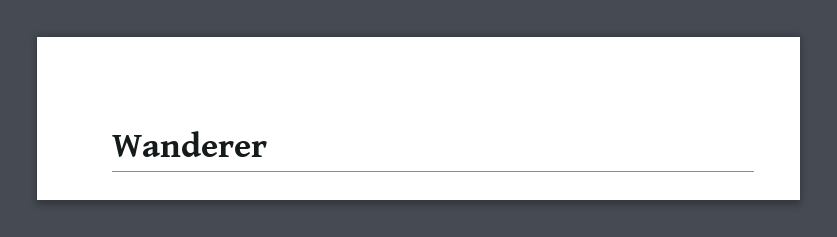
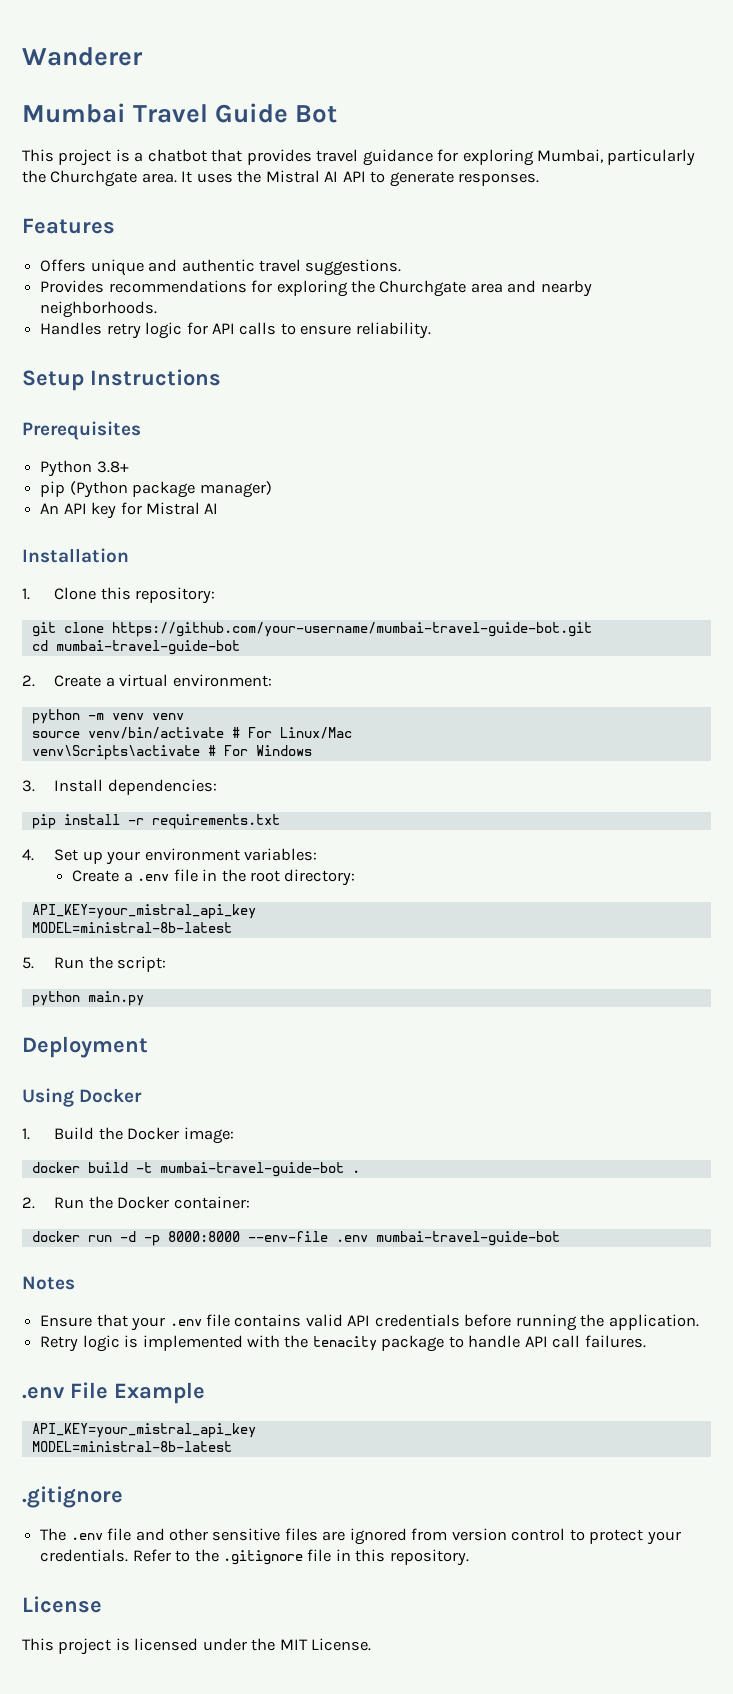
(267, 144) none -> [22,103,338,123] [22,149,696,166] [22,170,540,187] [22,218,115,234] [40,259,402,276] [40,280,592,297] [40,301,158,318] [40,322,431,339] [22,369,221,391] [22,421,141,440] [40,460,129,477] [40,481,272,498] [40,502,219,519] [22,548,129,563] [22,587,216,604] [31,622,592,637] [31,640,240,655] [22,674,272,687] [31,709,184,724] [31,727,352,739] [31,745,312,760] [22,779,217,795] [31,814,280,829] [22,848,317,865] [72,869,356,886] [31,904,256,919] [31,922,232,933] [22,956,167,972] [31,991,144,1006] [22,1036,148,1058] [22,1088,143,1107] [22,1127,234,1144] [31,1162,360,1177] [22,1196,250,1209] [31,1231,560,1246] [22,1276,75,1290] [40,1314,699,1331] [40,1335,646,1352] [22,1382,205,1404] [31,1423,256,1438] [31,1441,232,1452] [22,1486,123,1508] [40,1528,681,1545] [40,1549,469,1566] [22,1596,102,1613] [22,1638,372,1655] // Mumbai Travel Guide Bot // This project is a chatbot that provides travel guidance for exploring Mumbai, particularly the Churchgate area. It uses the Mistral AI API to generate responses. // Features // Offers unique and authentic travel suggestions. // Provides recommendations for exploring the Churchgate area and nearby neighborhoods. // Handles retry logic for API calls to ensure reliability. // Setup Instructions // Prerequisites // Python 3.8+ // pip (Python package manager) // An API key for Mistral AI // Installation // 1. Clone this repository: // git clone https://github.com/your-username/mumbai-travel-guide-bot.git // cd mumbai-travel-guide-bot // 2. Create a virtual environment: // python -m venv venv // source venv/bin/activate # For Linux/Mac // venv\Scripts\activate # For Windows // 3. Install dependencies: // pip install -r requirements.txt // 4. Set up your environment variables: // Create a .env file in the root directory: // API_KEY=your_mistral_api_key // MODEL=ministral-8b-latest // 5. Run the script: // python main.py // Deployment // Using Docker // 1. Build the Docker image: // docker build -t mumbai-travel-guide-bot . // 2. Run the Docker container: // docker run -d -p 8000:8000 --env-file .env mumbai-travel-guide-bot // Notes // Ensure that your .env file contains valid API credentials before running the application. // Retry logic is implemented with the tenacity package to handle API call failures. // .env File Example // API_KEY=your_mistral_api_key // MODEL=ministral-8b-latest // .gitignore // The .env file and other sensitive files are ignored from version control to protect your credentials. Refer to the .gitignore file in this repository. // License // This project is licensed under the MIT License.

